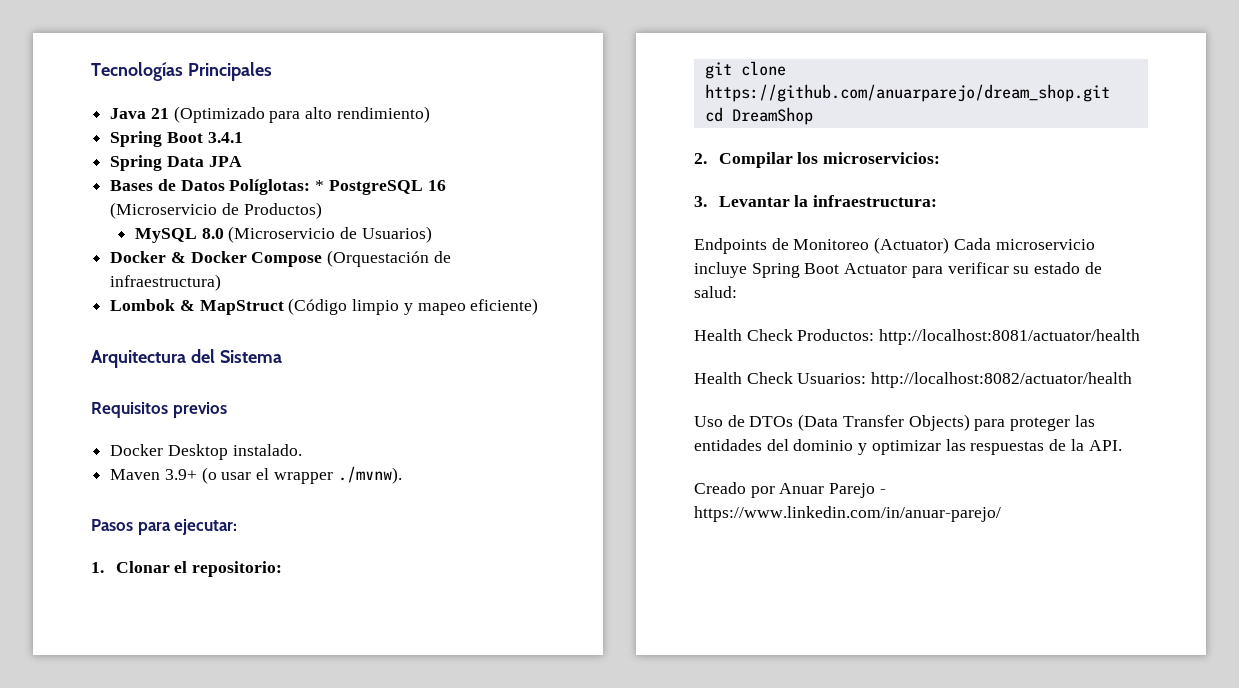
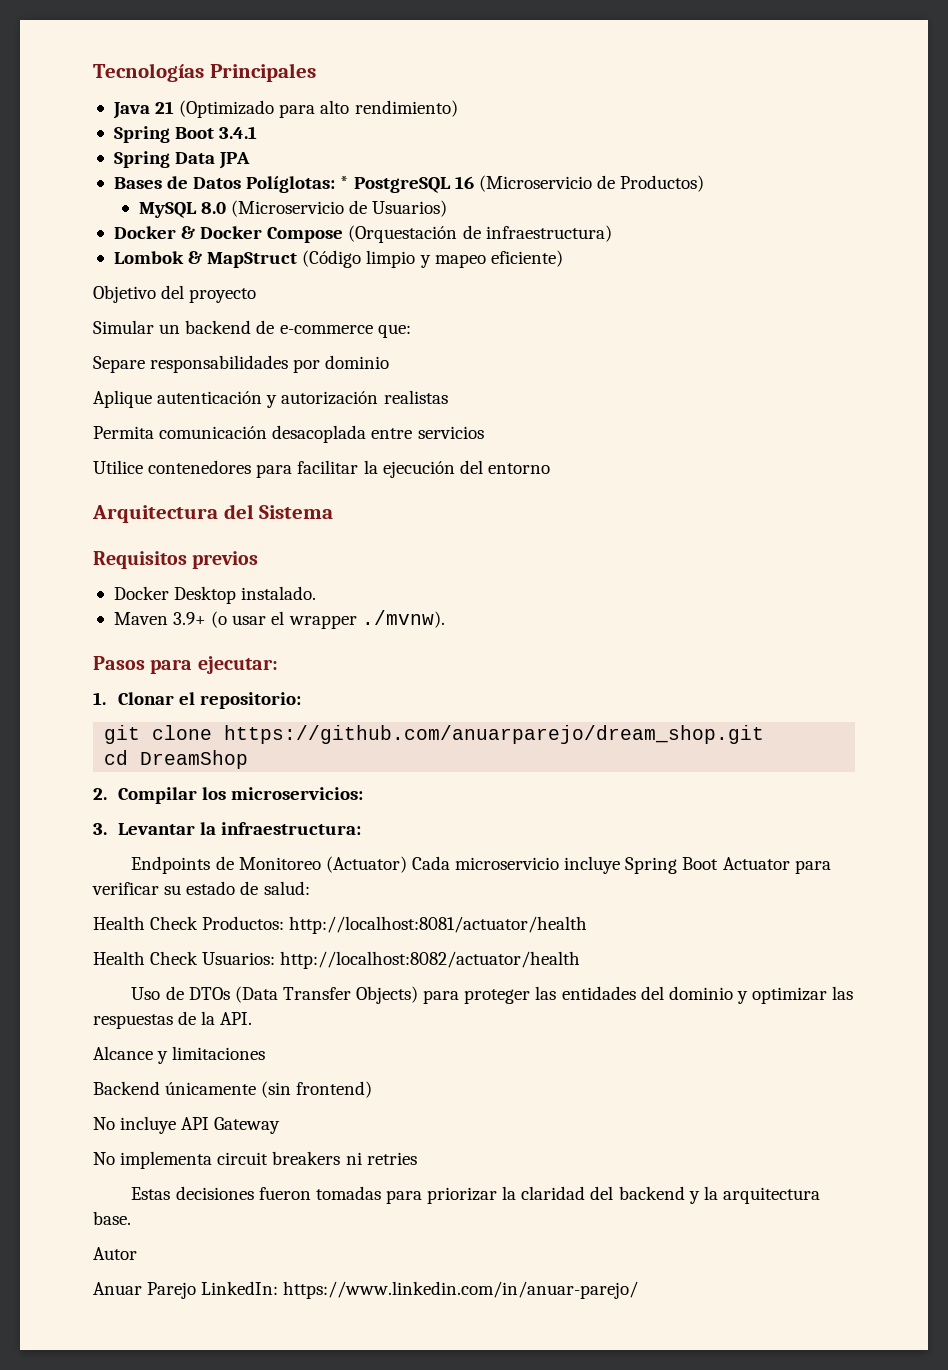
(539, 306) none -> [93,285,257,303] [93,320,411,338] [93,355,390,373] [93,390,448,408] [93,425,484,443] [93,460,550,478] // Objetivo del proyecto // Simular un backend de e-commerce que: // Separe responsabilidades por dominio // Aplique autenticación y autorización realistas // Permita comunicación desacoplada entre servicios // Utilice contenedores para facilitar la ejecución del entorno
[694,482,775,498] Creado por -> [93,1046,266,1064] [93,1081,373,1098] [93,1116,281,1134] [93,1151,417,1169] [131,1186,820,1204] [93,1211,131,1225] [93,1247,137,1260] Alcance y limitaciones // Backend únicamente (sin frontend) // No incluye API Gateway // No implementa circuit breakers ni retries // Estas decisiones fueron tomadas para priorizar la claridad del backend y la arquitectura base. // Autor //
[879,489,886,494] - -> [201,1281,279,1295] LinkedIn:

